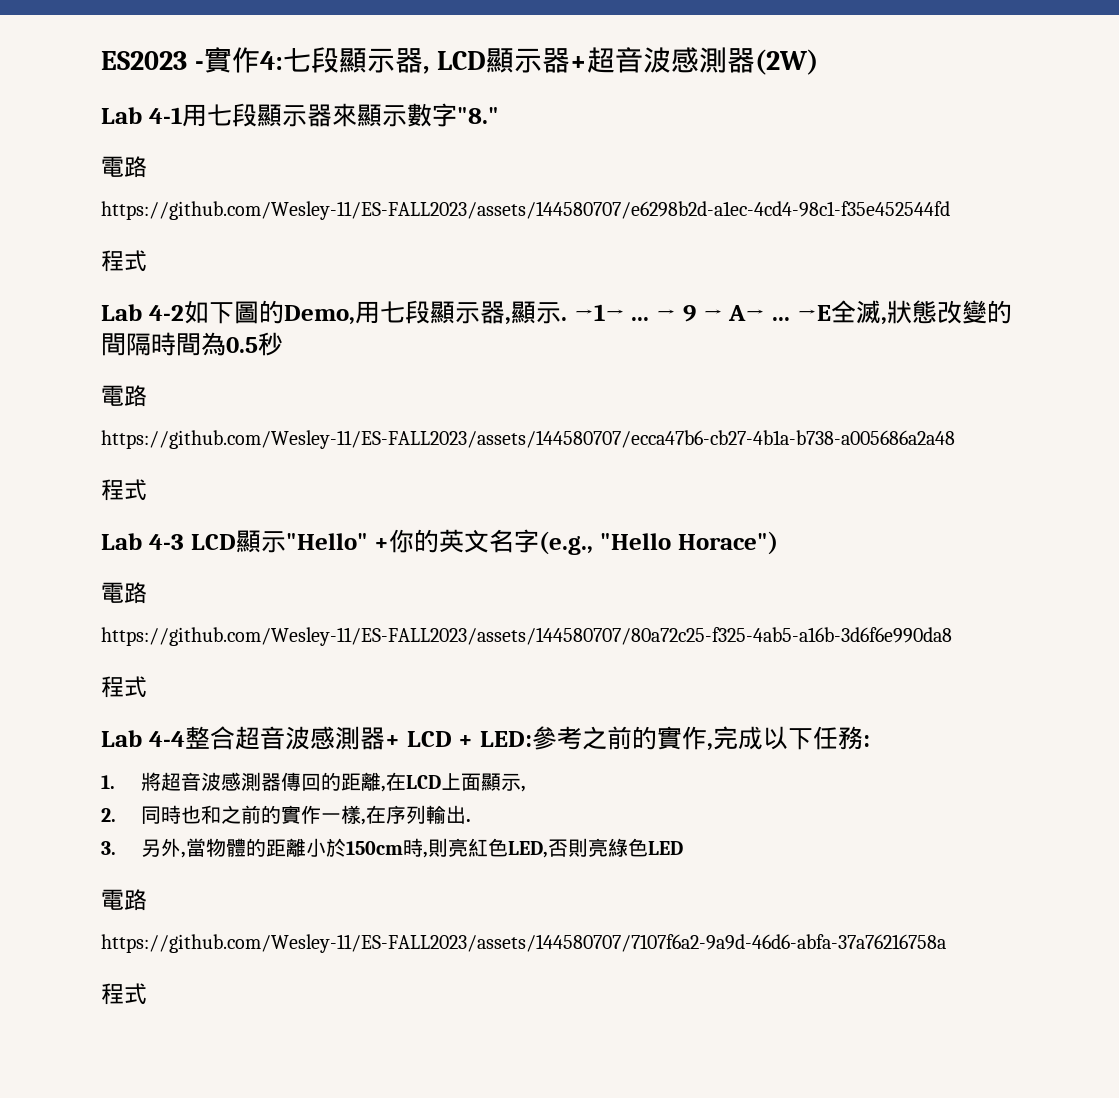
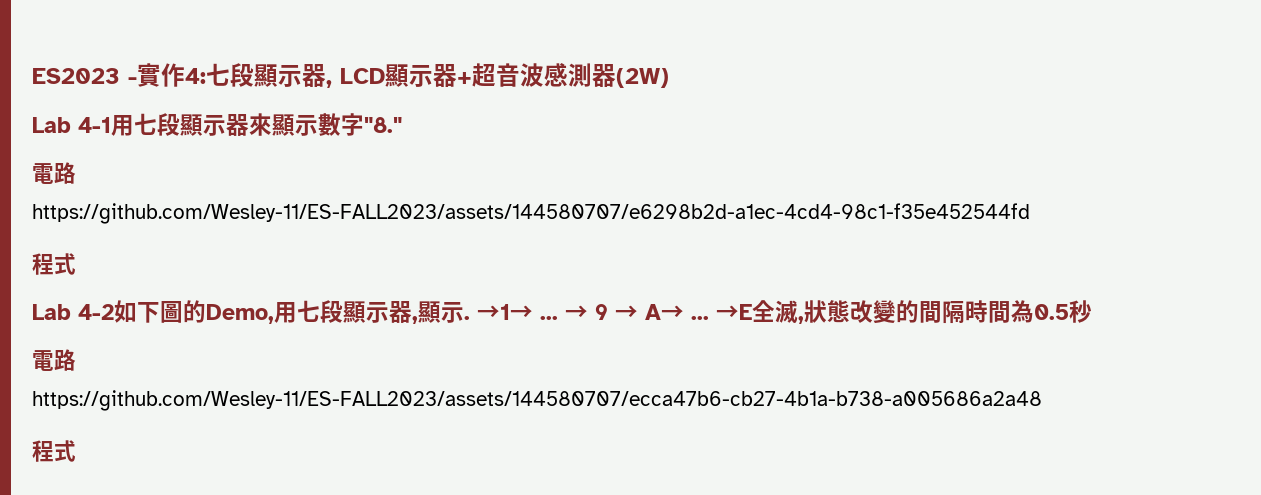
[101,529,778,555] [101,582,147,604] [101,627,952,646] [101,676,147,698] [101,726,870,751] [101,772,526,792] [101,805,471,825] [101,838,683,858] [101,889,147,911] [101,934,946,953] [101,983,147,1005] // Lab 4-3 LCD顯示"Hello" +你的英文名字(e.g., "Hello Horace") // 電路 // https://github.com/Wesley-11/ES-FALL2023/assets/144580707/80a72c25-f325-4ab5-a16b-3d6f6e990da8 // 程式 // Lab 4-4整合超音波感測器+ LCD + LED:參考之前的實作,完成以下任務: // 1.將超音波感測器傳回的距離,在LCD上面顯示, // 2.同時也和之前的實作一樣,在序列輸出. // 3.另外,當物體的距離小於150cm時,則亮紅色LED,否則亮綠色LED // 電路 // https://github.com/Wesley-11/ES-FALL2023/assets/144580707/7107f6a2-9a9d-46d6-abfa-37a76216758a // 程式 -> (76, 451) none

